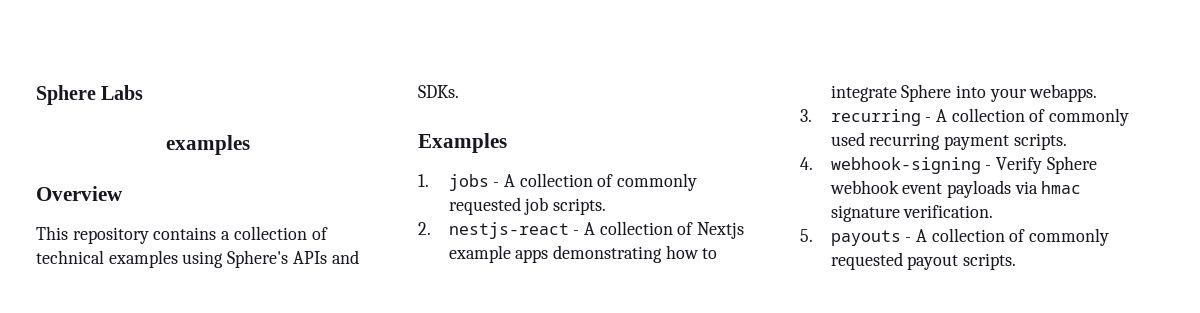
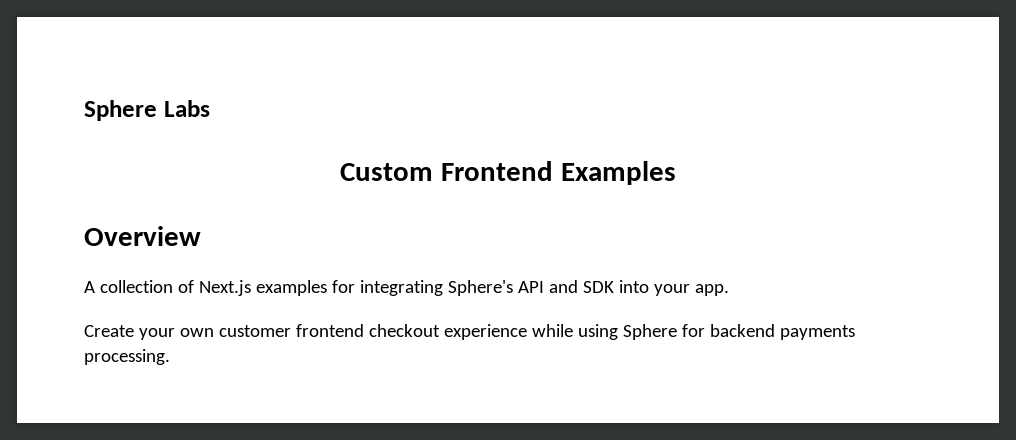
[165,135,250,155] [36,186,123,201] [36,226,328,244] [36,250,359,268] [418,85,459,98] [418,133,507,153] [418,173,698,191] [448,197,606,215] [418,221,745,239] [448,245,718,263] [830,84,1098,102] [800,108,1130,126] [830,132,1067,150] [800,156,1097,174] [829,180,1082,198] [830,205,994,222] [800,228,1110,246] [830,252,1016,270] examples // Overview // This repository contains a collection of technical examples using Sphere's APIs and SDKs. // Examples // 1. jobs - A collection of commonly requested job scripts. // 2. nestjs-react - A collection of Nextjs example apps demonstrating how to integrate Sphere into your webapps. // 3. recurring - A collection of commonly used recurring payment scripts. // 4. webhook-signing - Verify Sphere webhook event payloads via hmac signature verification. // 5. payouts - A collection of commonly requested payout scripts. -> [340,161,676,185] [84,226,201,246] [84,280,729,296] [84,324,855,340] [84,349,170,365] Custom Frontend Examples // Overview // A collection of Next.js examples for integrating Sphere's API and SDK into your app. // Create your own customer frontend checkout experience while using Sphere for backend payments processing.

